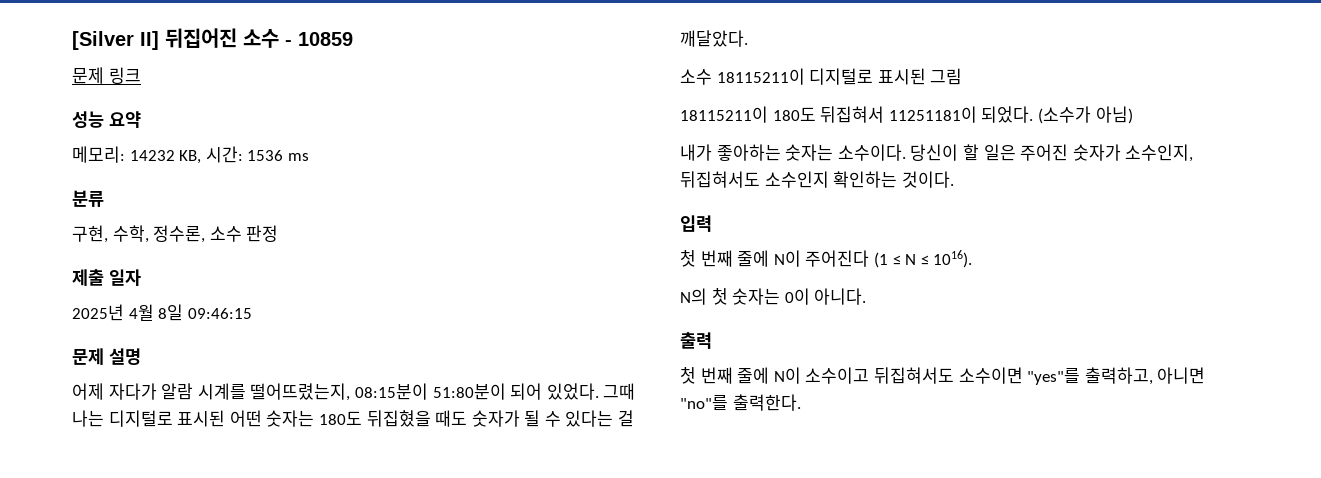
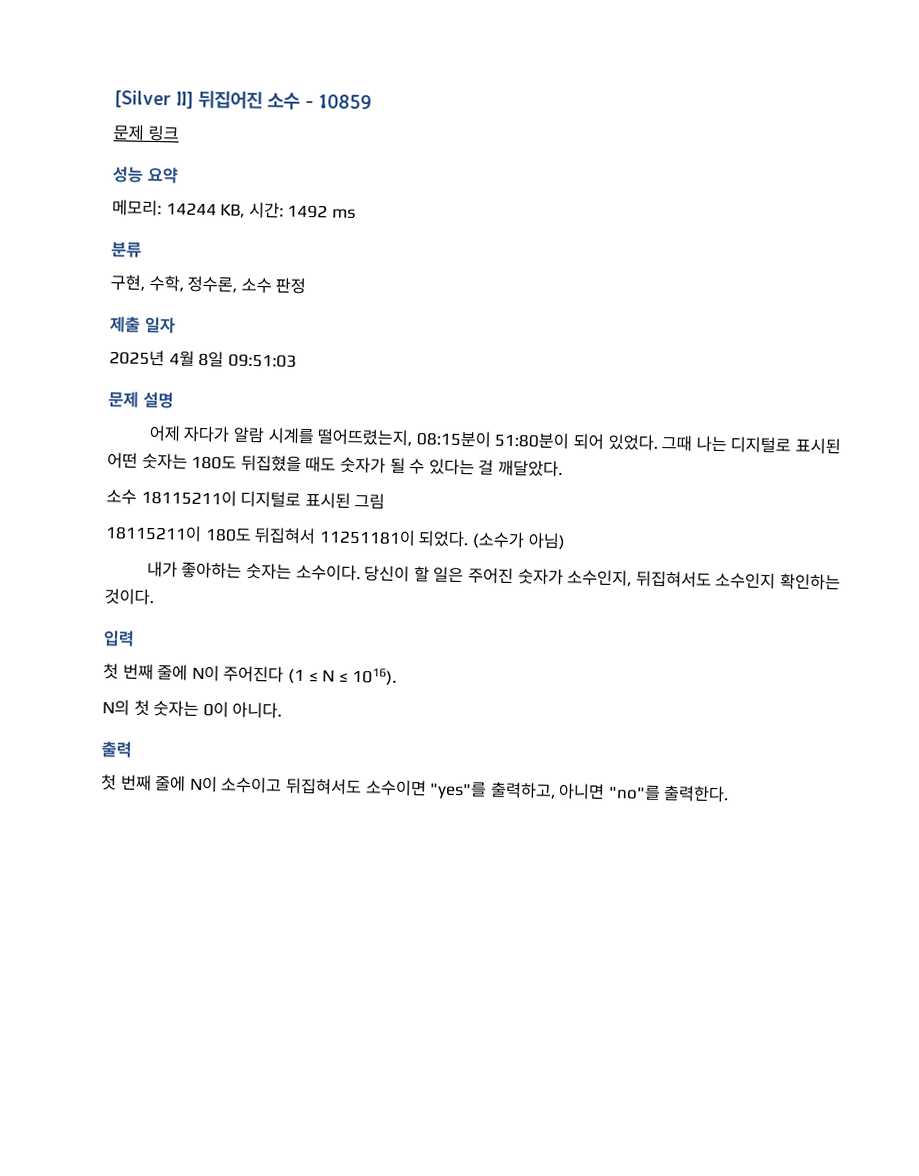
[129,150,175,161] 14232 -> [165,202,217,216] 14244
[247,150,284,161] 1536 -> [287,204,329,219] 1492
[187,308,252,319] 09:46:15 -> [227,353,297,368] 09:51:03

